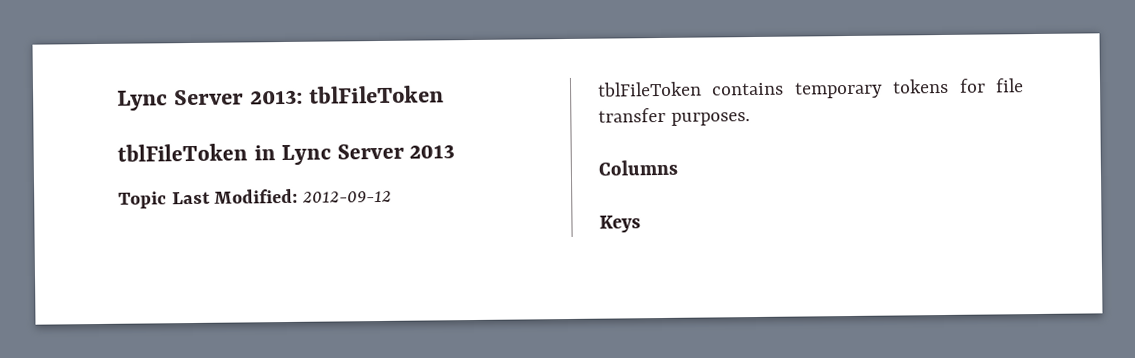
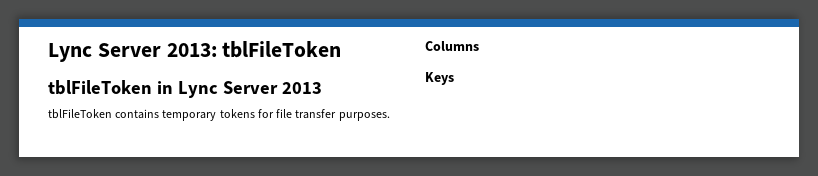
[118,188,393,209] // Topic Last Modified: 2012-09-12 -> (322, 88) none

